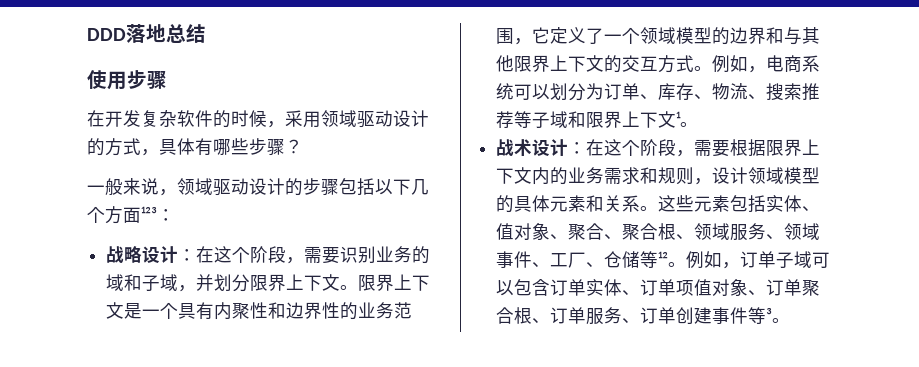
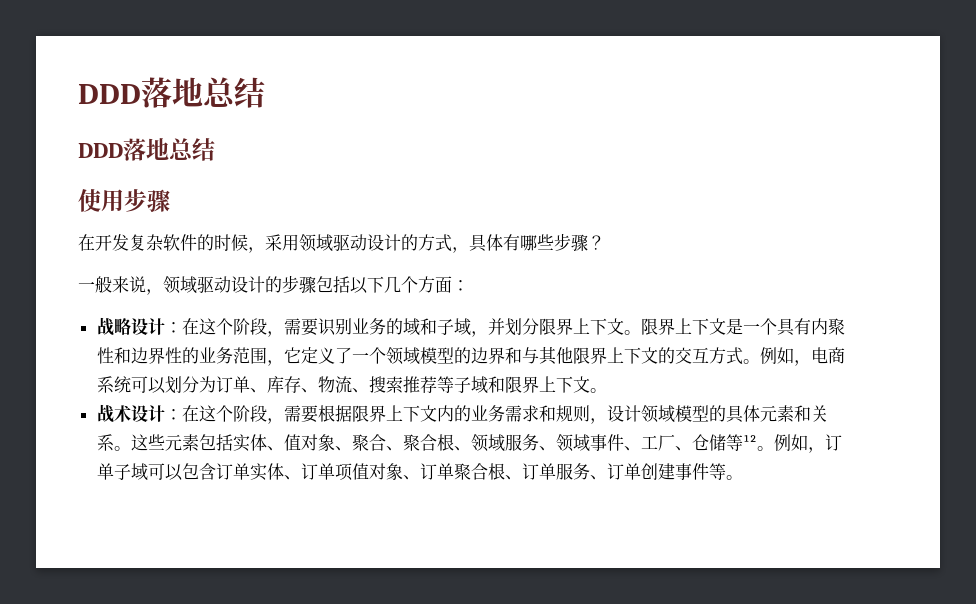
[87,24,206,43] DDD落地总结 -> [78,77,265,108] [78,138,215,161] DDD落地总结 // DDD落地总结
[141,206,157,221] ¹²³ -> (452, 284) none
[676,111,682,126] ¹ -> (590, 384) none
[766,307,773,322] ³ -> (726, 471) none

